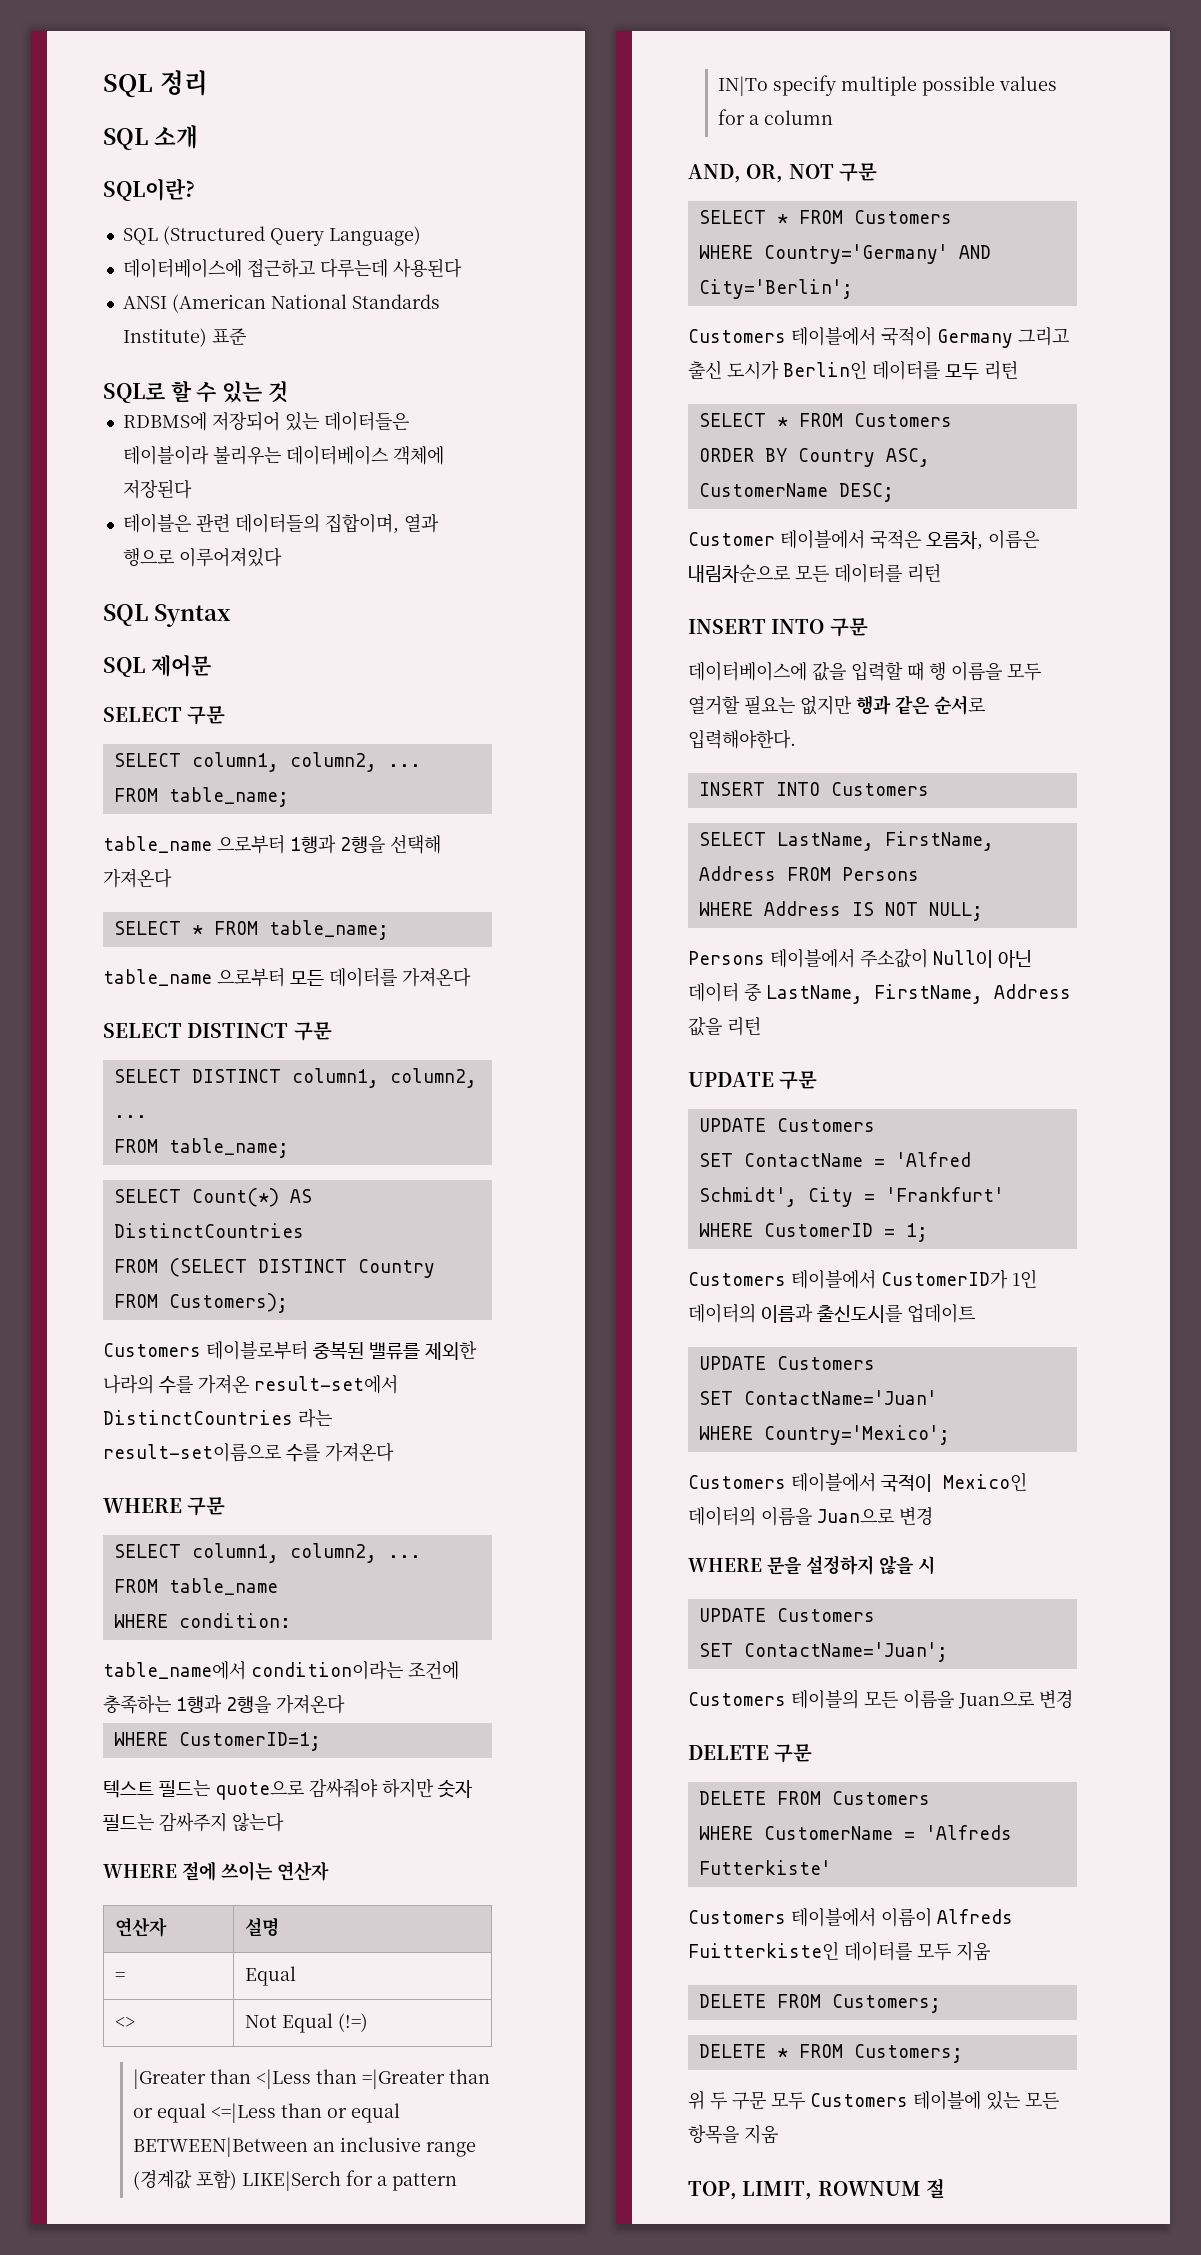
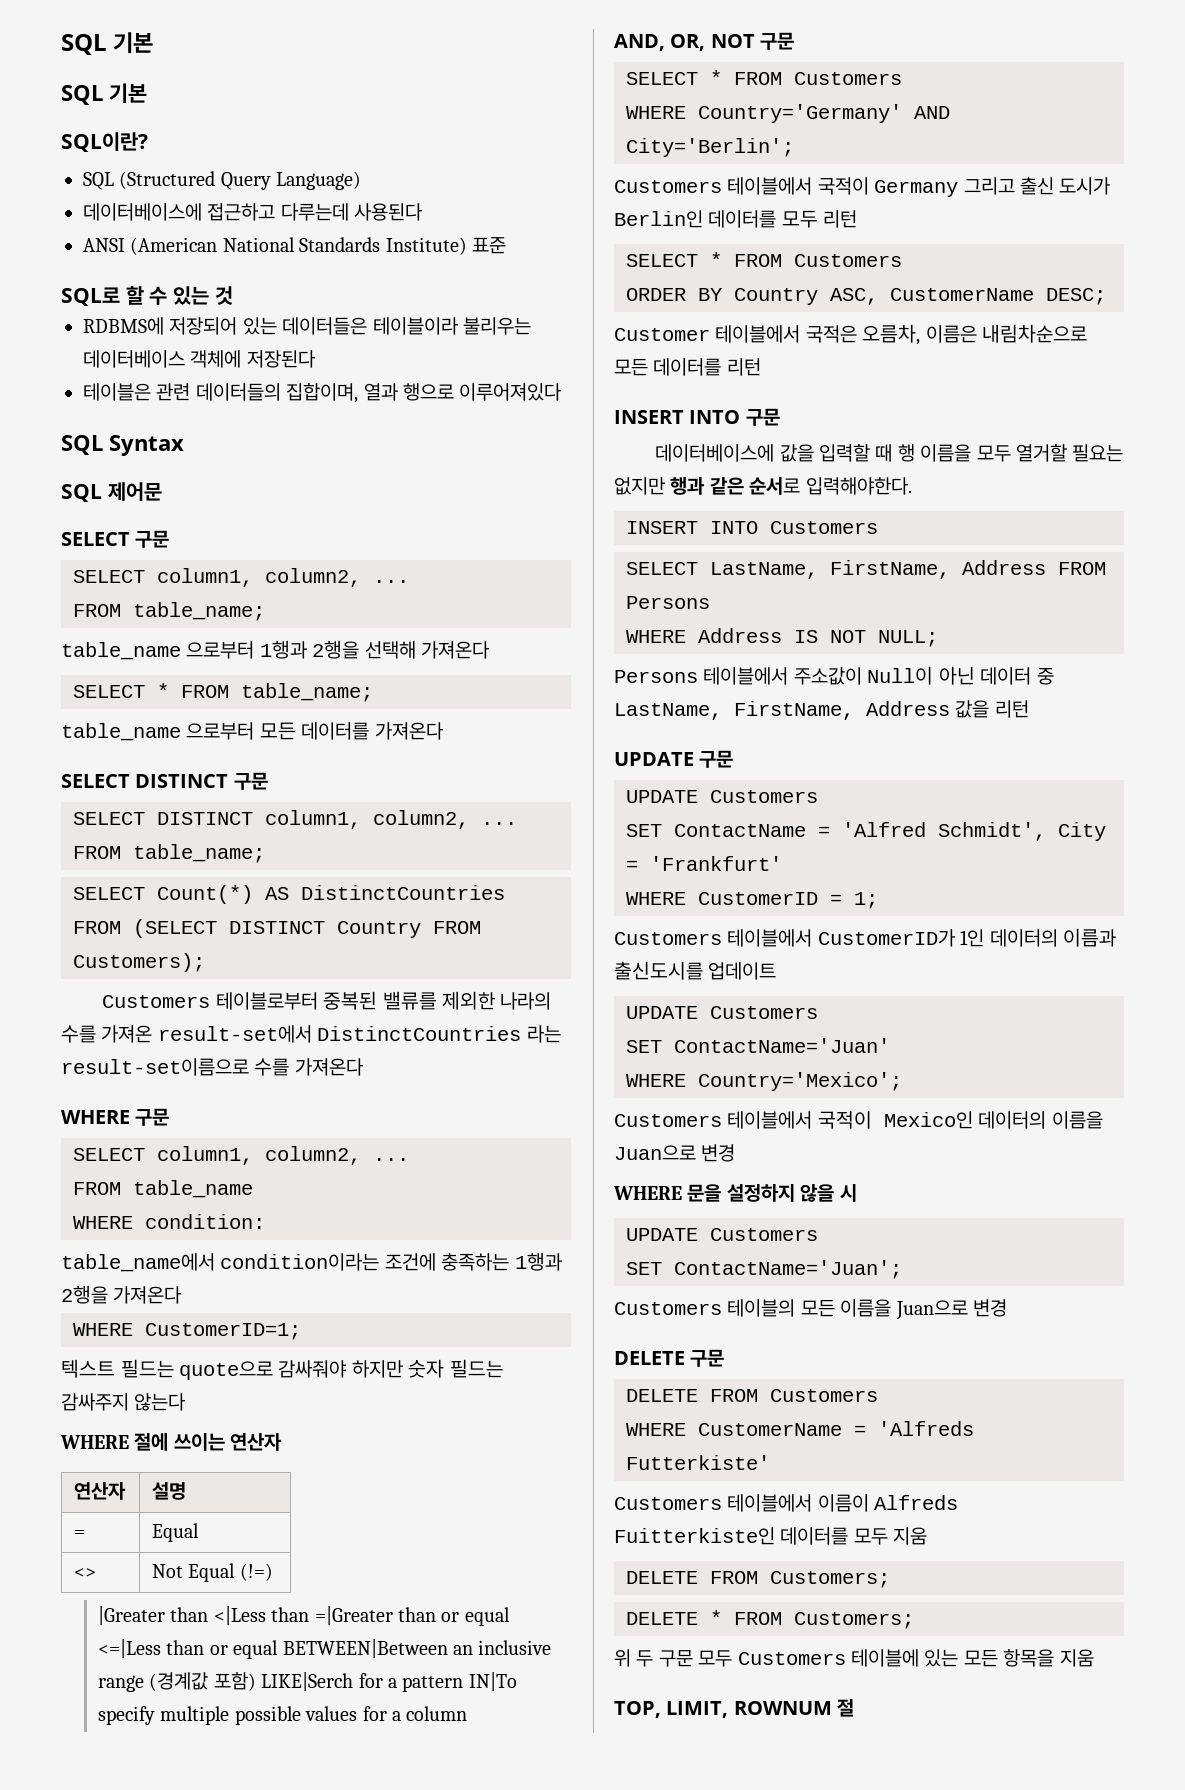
[103,70,208,98] [103,125,199,150] SQL 정리 // SQL 소개 -> [61,32,154,55] [61,83,147,105] SQL 기본 // SQL 기본

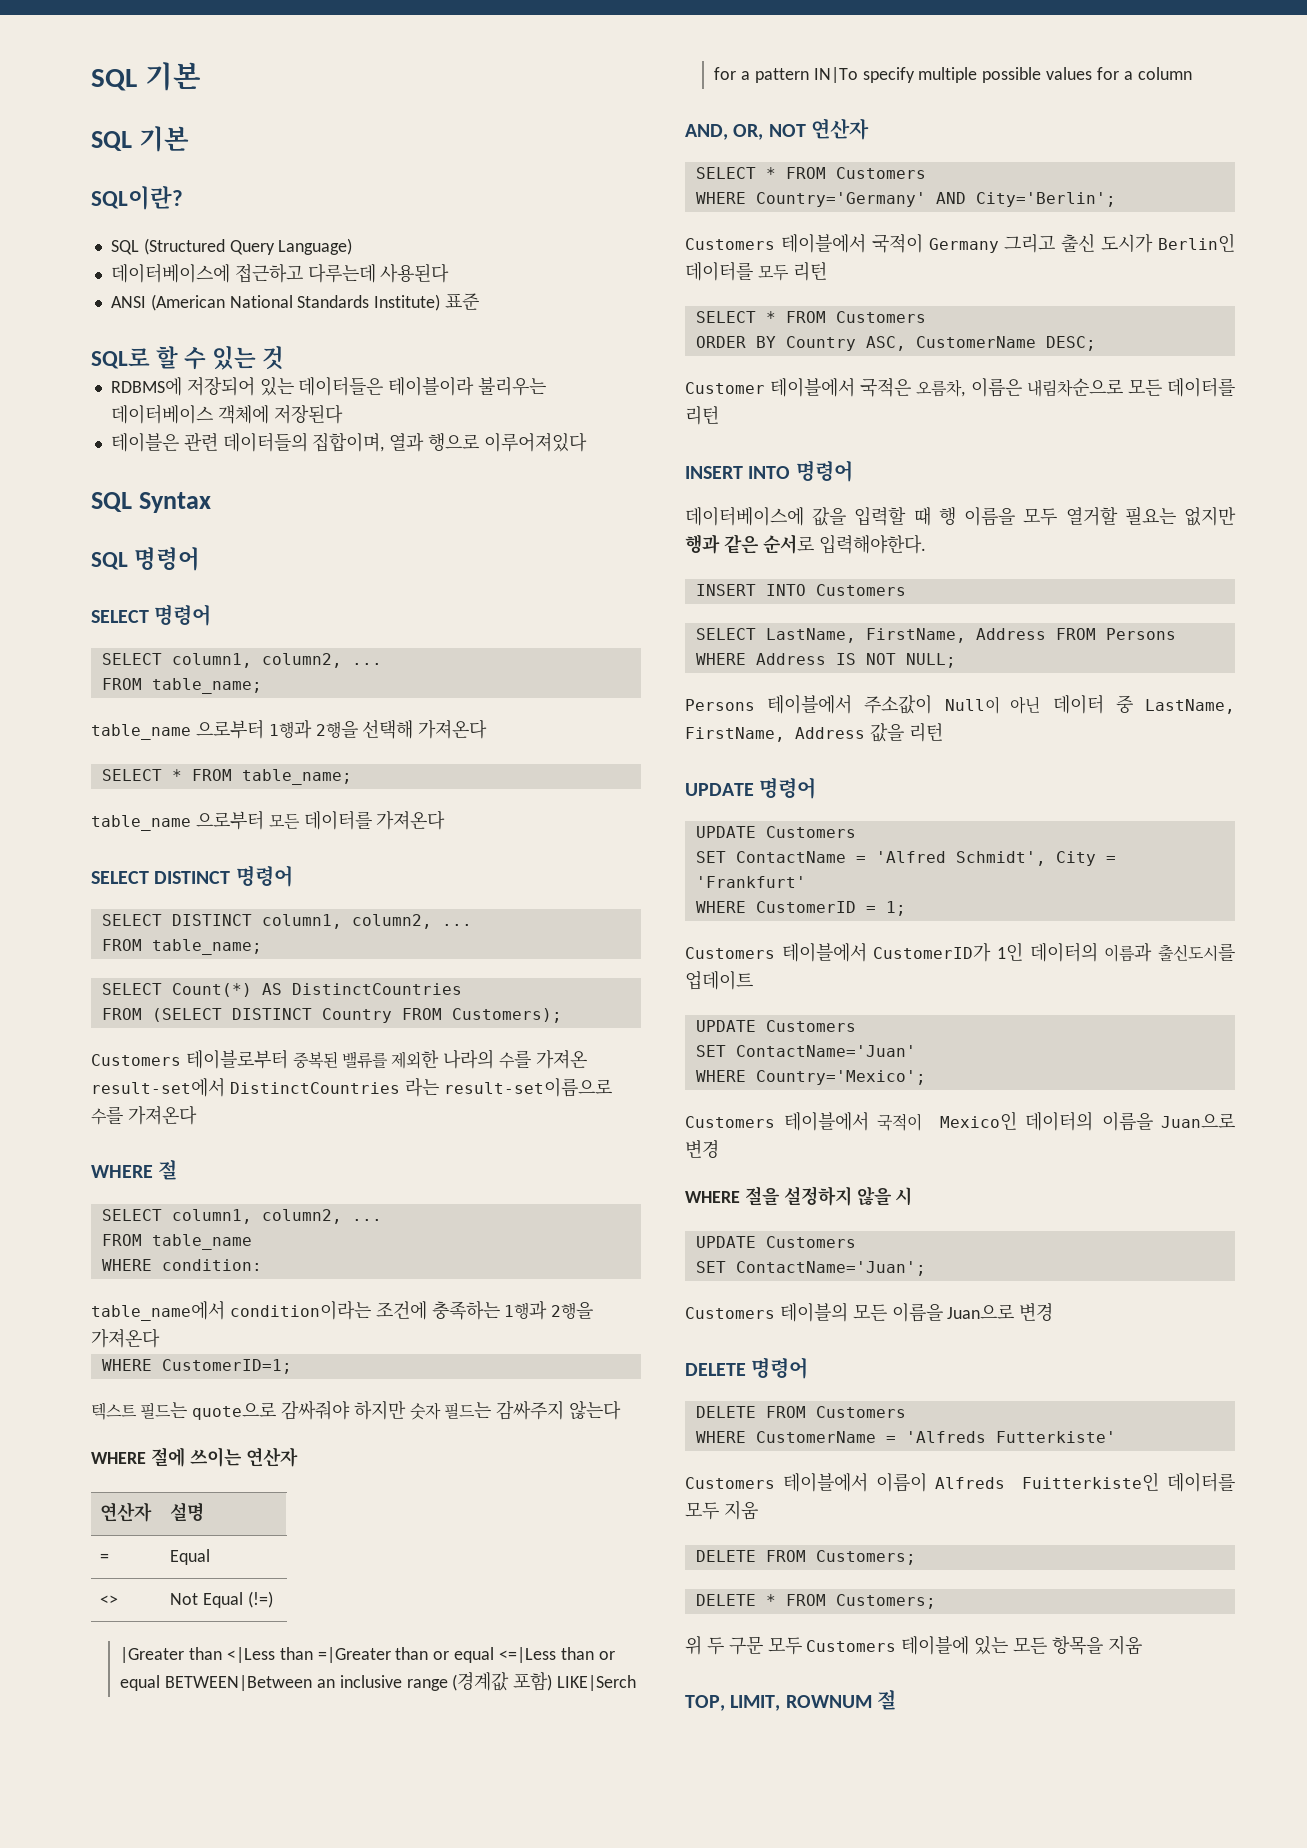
[107,482,162,501] [61,530,170,548] 제어문 // SELECT 구문 -> [134,547,201,571] [91,604,212,626] 명령어 // SELECT 명령어
[233,772,268,790] 구문 -> [235,865,293,887] 명령어
[135,1108,170,1126] 구문 -> [158,1160,178,1180] 절
[760,32,795,50] 구문 -> [811,118,870,140] 연산자
[745,408,780,426] 구문 -> [795,460,853,482] 명령어
[699,750,734,768] 구문 -> [759,777,817,799] 명령어
[687,1184,722,1202] 문을 -> [744,1186,780,1206] 절을
[690,1349,725,1367] 구문 -> [751,1357,809,1379] 명령어

